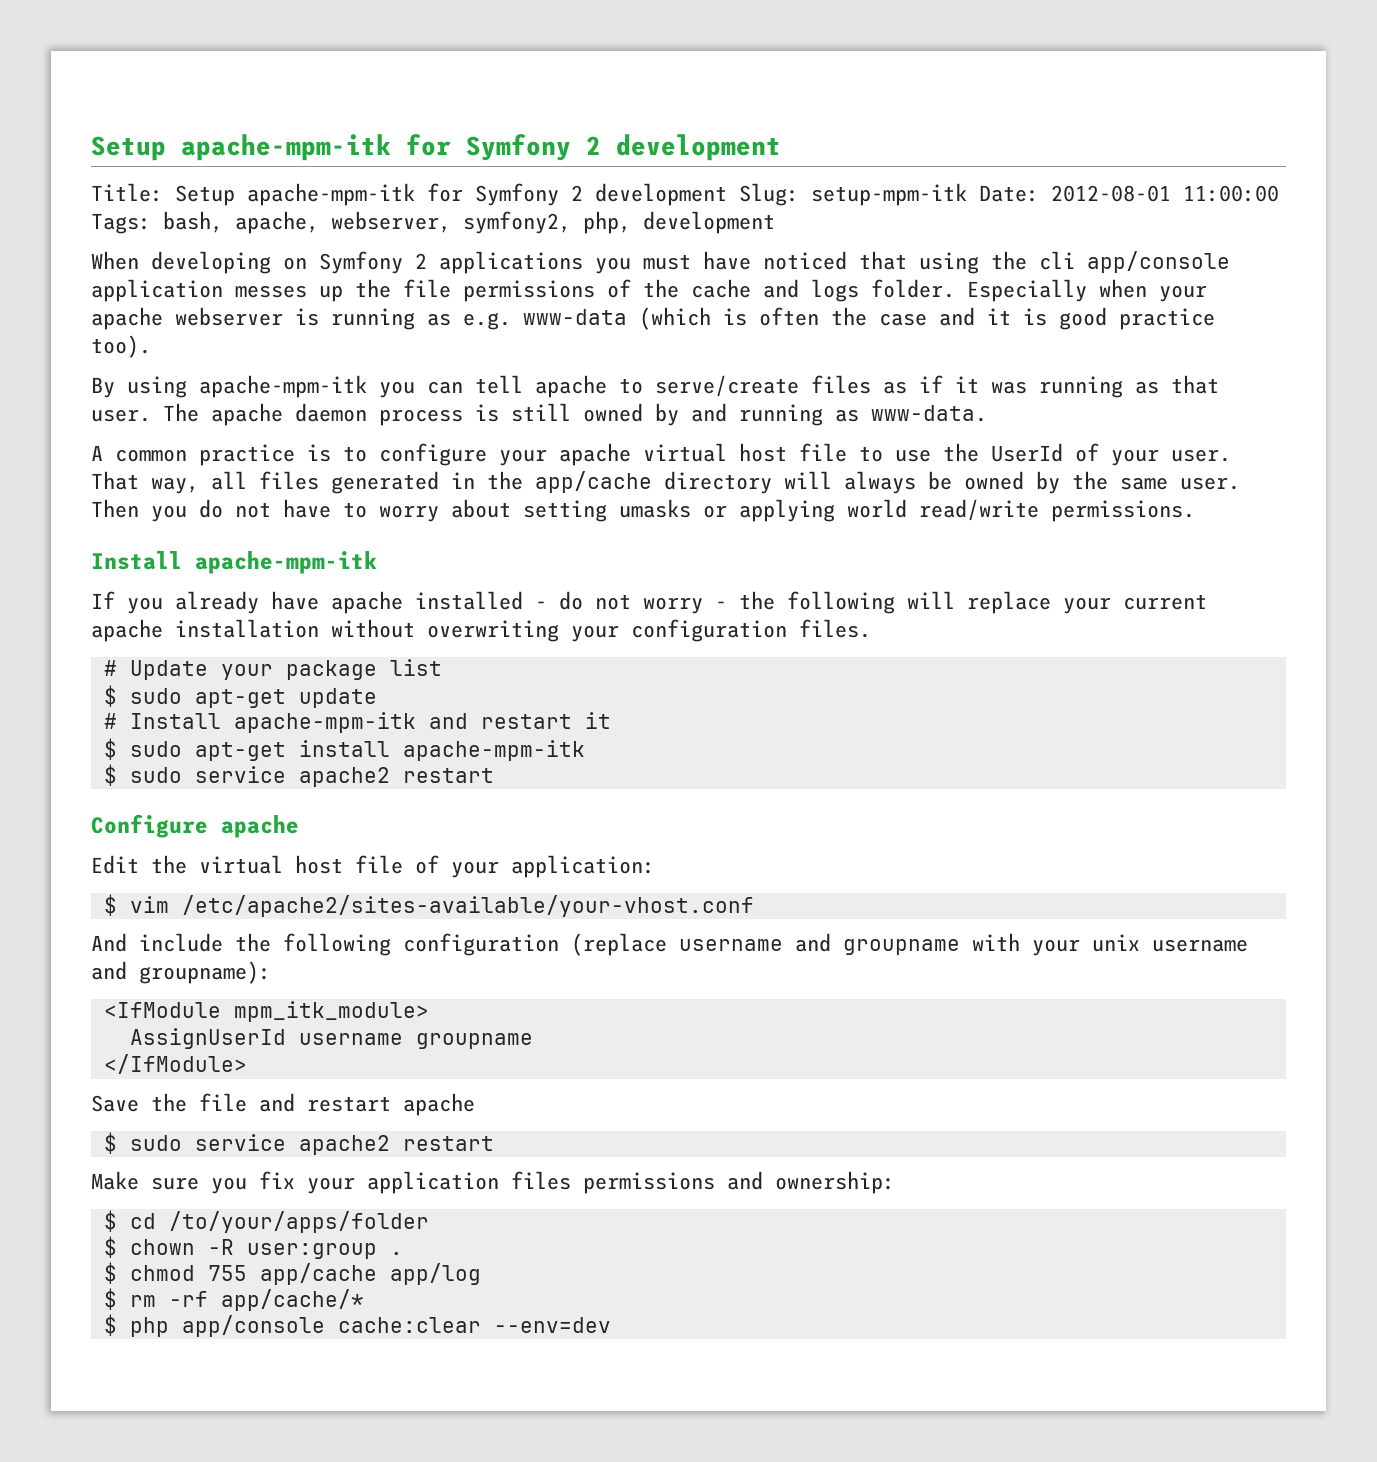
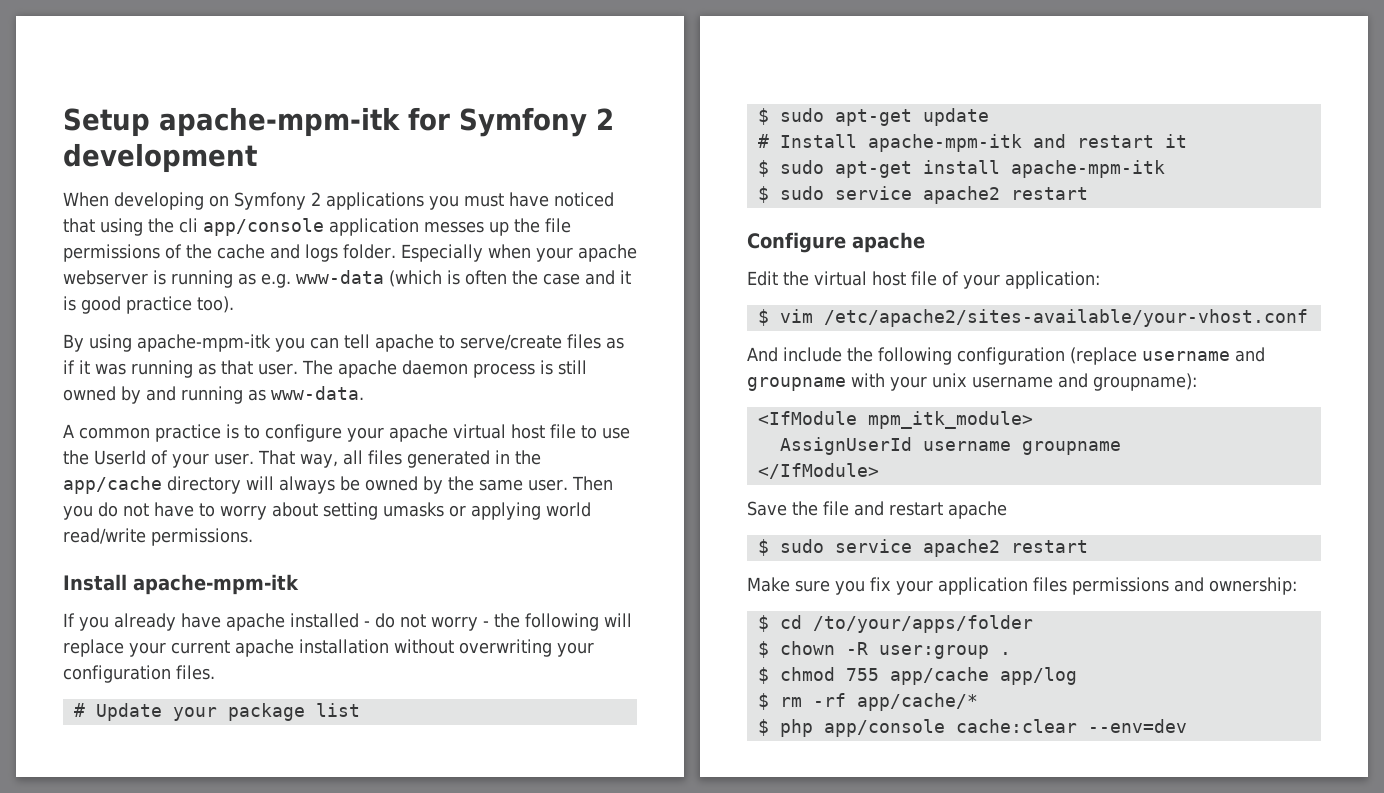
[91,134,781,161] [91,183,1279,206] [91,211,775,234] Setup apache-mpm-itk for Symfony 2 development // Title: Setup apache-mpm-itk for Symfony 2 development Slug: setup-mpm-itk Date: 2012-08-01 11:00:00 Tags: bash, apache, webserver, symfony2, php, development -> [63,107,614,137] [63,143,257,173] Setup apache-mpm-itk for Symfony 2 development

